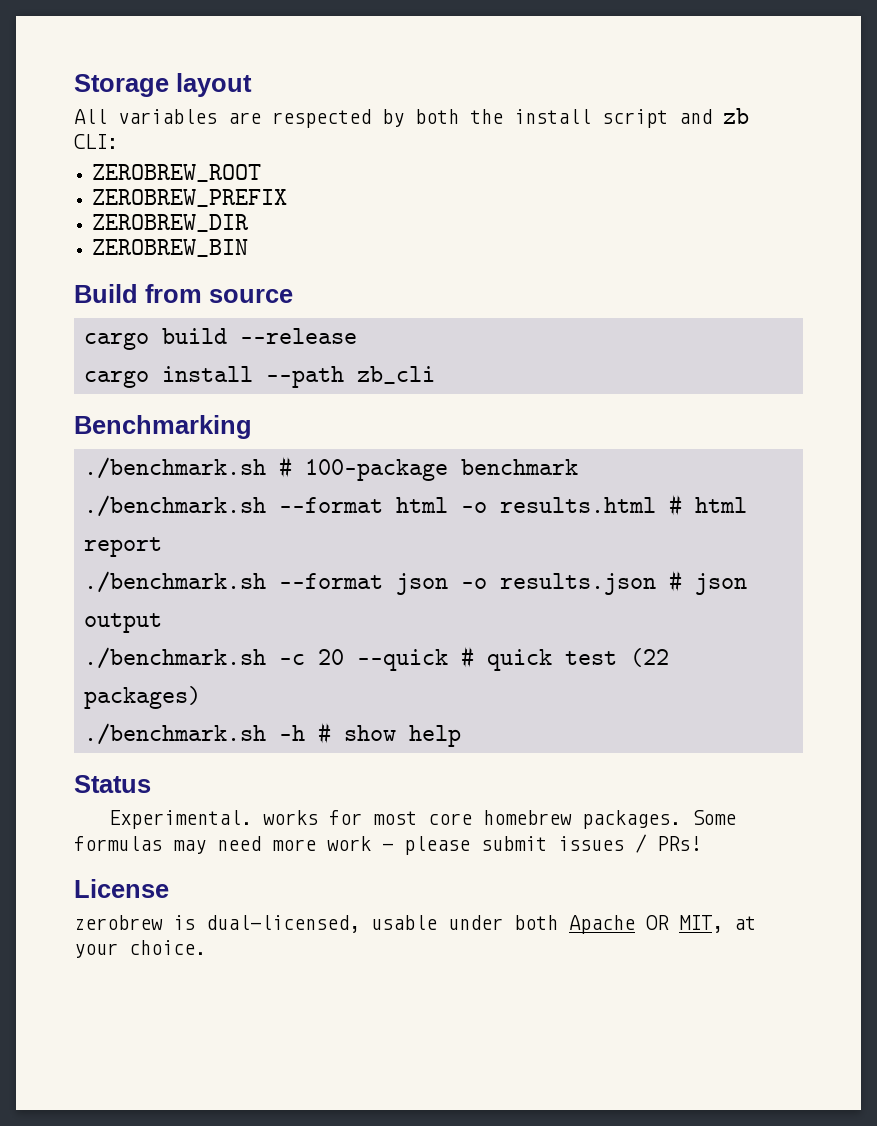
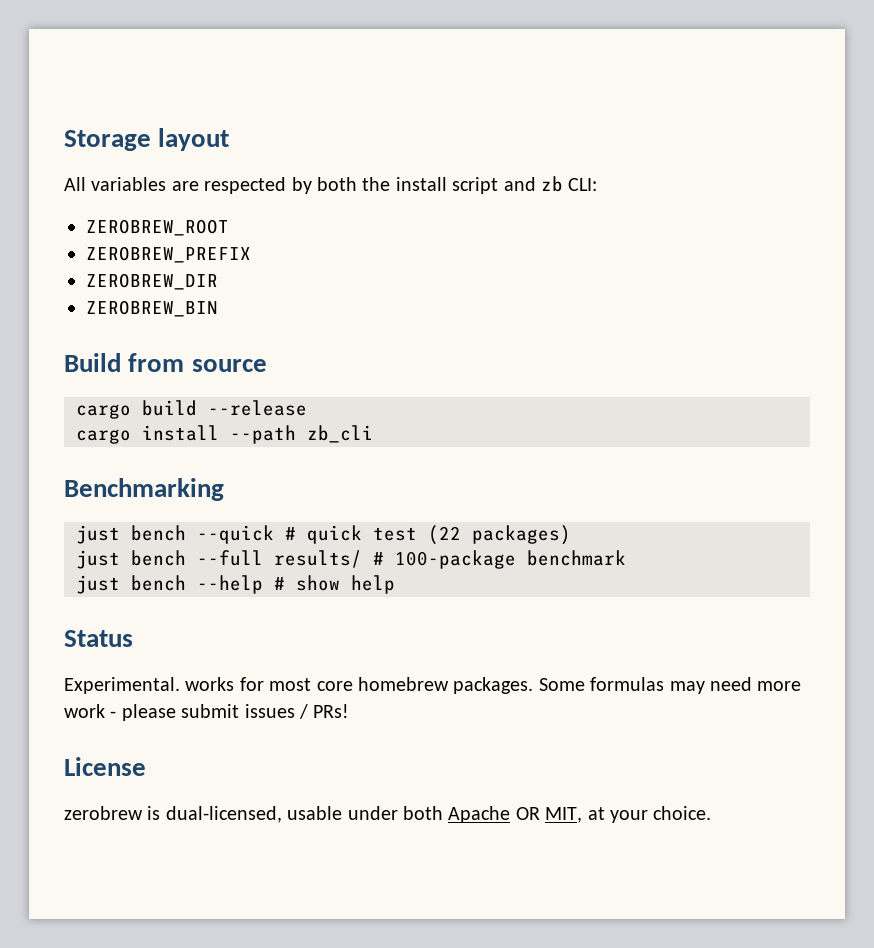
[83,456,578,481] [83,494,747,517] [83,537,162,557] [83,570,747,595] [83,613,162,633] [83,647,344,669] ./benchmark.sh # 100-package benchmark // ./benchmark.sh --format html -o results.html # html report // ./benchmark.sh --format json -o results.json # json output // ./benchmark.sh -c 20 -> [76,525,186,544] just bench
[83,723,305,745] ./benchmark.sh -h -> [76,550,626,569] [76,575,263,594] just bench --full results/ # 100-package benchmark // just bench --help

